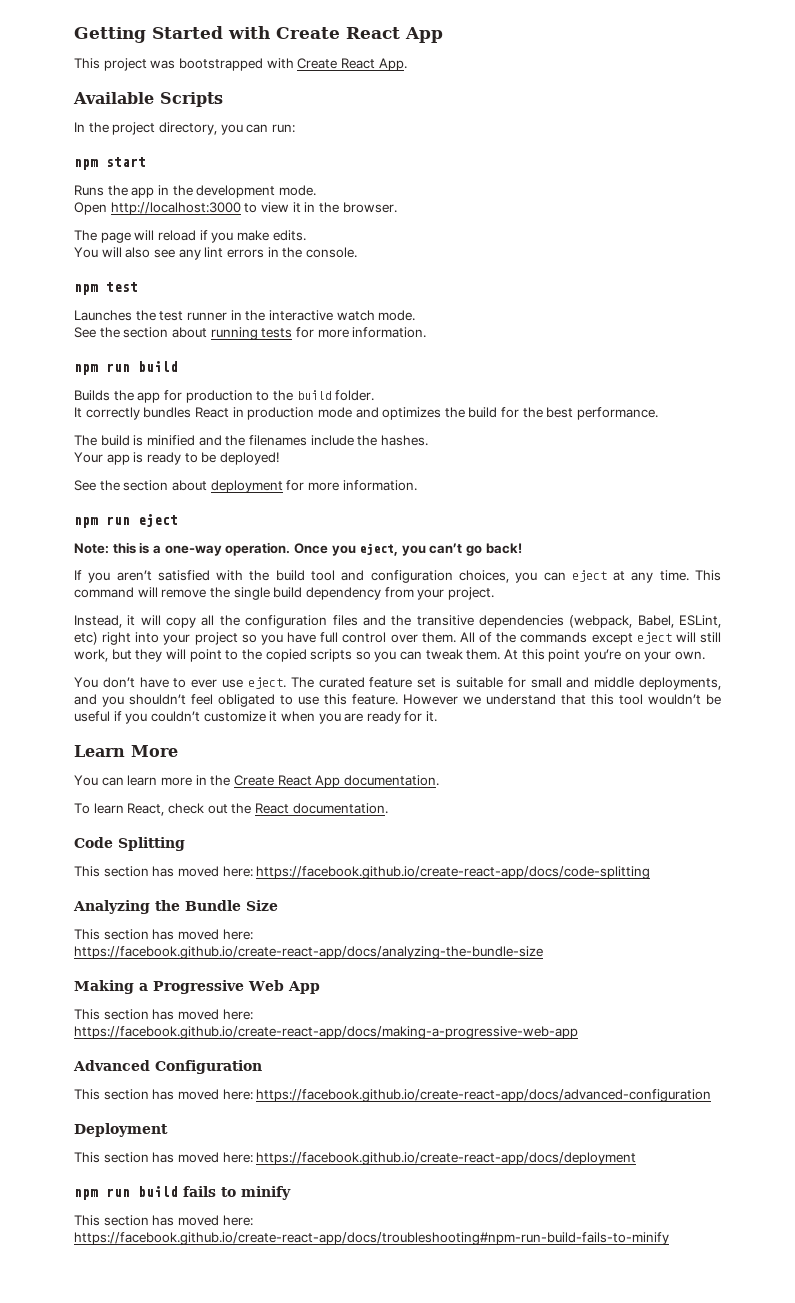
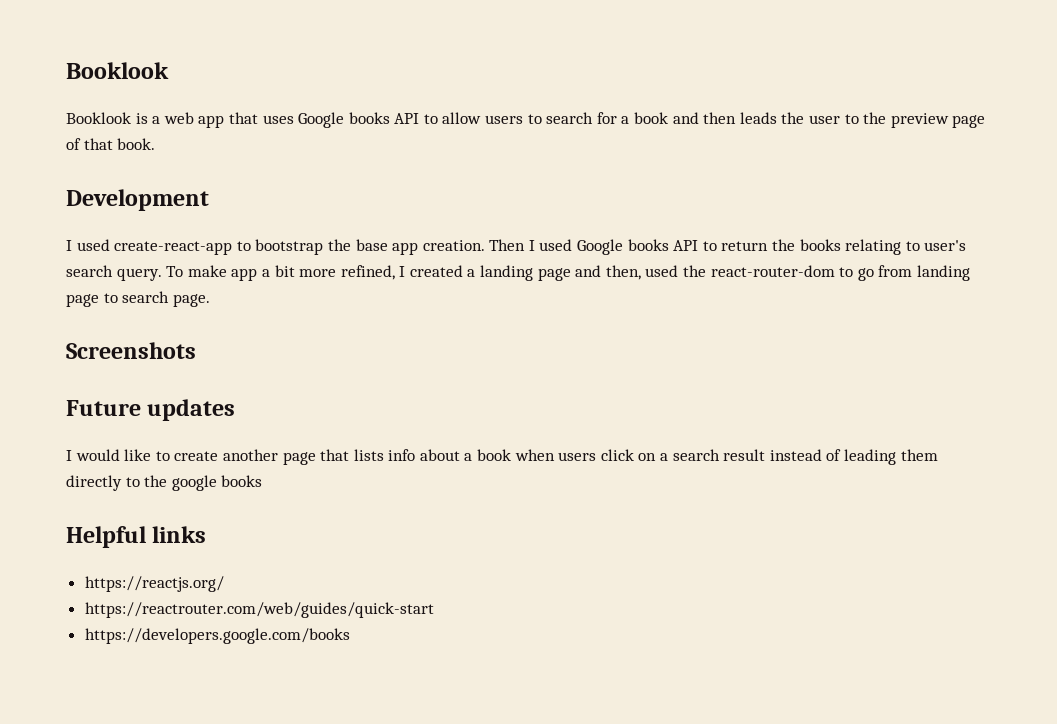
[74,26,443,43] [74,58,407,71] [73,92,223,107] [74,122,295,135] [74,157,146,170] [74,185,316,198] [74,202,397,215] [74,230,306,243] [74,247,357,260] [74,282,138,295] [74,310,416,321] [74,327,427,340] [74,361,178,375] [74,390,375,403] [74,407,659,420] [74,435,428,446] [74,452,279,465] [74,480,417,493] [74,514,178,528] [74,542,522,556] [74,570,721,583] [74,587,494,600] [74,615,721,628] [74,632,721,645] [74,649,705,662] [74,677,721,690] [74,694,721,707] [74,711,438,724] [74,745,178,757] [74,775,439,788] [74,803,388,816] [74,837,185,851] [74,866,651,879] [73,900,278,914] [74,929,253,940] [74,946,543,959] [74,980,320,994] [74,1009,253,1020] [74,1026,578,1039] [73,1060,262,1074] [74,1089,712,1102] [74,1123,168,1137] [74,1152,637,1165] [74,1186,291,1200] [74,1215,253,1226] [74,1232,669,1245] Getting Started with Create React App // This project was bootstrapped with Create React App. // Available Scripts // In the project directory, you can run: // npm start // Runs the app in the development mode. // Open http://localhost:3000 to view it in the browser. // The page will reload if you make edits. // You will also see any lint errors in the console. // npm test // Launches the test runner in the interactive watch mode. // See the section about running tests for more information. // npm run build // Builds the app for production to the build folder. // It correctly bundles React in production mode and optimizes the build for the best performance. // The build is minified and the filenames include the hashes. // Your app is ready to be deployed! // See the section about deployment for more information. // npm run eject // Note: this is a one-way operation. Once you eject, you can’t go back! // If you aren’t satisfied with the build tool and configuration choices, you can eject at any time. This command will remove the single build dependency from your project. // Instead, it will copy all the configuration files and the transitive dependencies (webpack, Babel, ESLint, etc) right into your project so you have full control over them. All of the commands except eject will still work, but they will point to the copied scripts so you can tweak them. At this point you’re on your own. // You don’t have to ever use eject. The curated feature set is suitable for small and middle deployments, and you shouldn’t feel obligated to use this feature. However we understand that this tool wouldn’t be useful if you couldn’t customize it when you are ready for it. // Learn More // You can learn more in the Create React App documentation. // To learn React, check out the React documentation. // Code Splitting // This section has moved here: https://facebook.github.io/create-react-app/docs/code-splitting // Analyzing the Bundle Size // This section has moved here: https://facebook.github.io/create-react-app/docs/analyzing-the-bundle-size // Making a Progressive Web App // This section has moved here: https://facebook.github.io/create-react-app/docs/making-a-progressive-web-app // Advanced Configuration // This section has moved here: https://facebook.github.io/create-react-app/docs/advanced-configuration // Deployment // This section has moved here: https://facebook.github.io/create-react-app/docs/deployment // npm run build fails to minify // This section has moved here: https://facebook.github.io/create-react-app/docs/troubleshooting#npm-run-build-fails-to-minify -> [66,62,169,79] [66,112,986,128] [66,138,156,150] [66,189,209,211] [66,239,967,255] [66,265,970,281] [66,291,210,307] [66,342,196,359] [66,399,236,421] [66,449,938,465] [66,475,263,491] [66,526,207,548] [84,576,224,592] [84,602,434,618] [84,628,350,644] Booklook // Booklook is a web app that uses Google books API to allow users to search for a book and then leads the user to the preview page of that book. // Development // I used create-react-app to bootstrap the base app creation. Then I used Google books API to return the books relating to user's search query. To make app a bit more refined, I created a landing page and then, used the react-router-dom to go from landing page to search page. // Screenshots // Future updates // I would like to create another page that lists info about a book when users click on a search result instead of leading them directly to the google books // Helpful links // https://reactjs.org/ // https://reactrouter.com/web/guides/quick-start // https://developers.google.com/books

